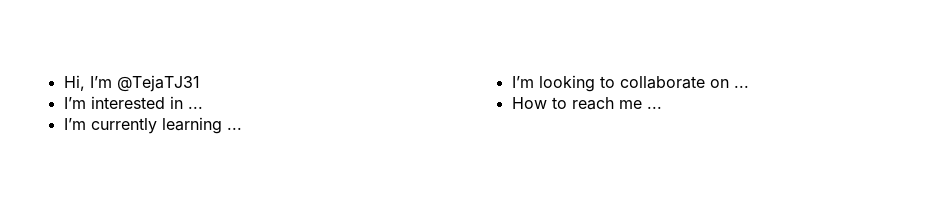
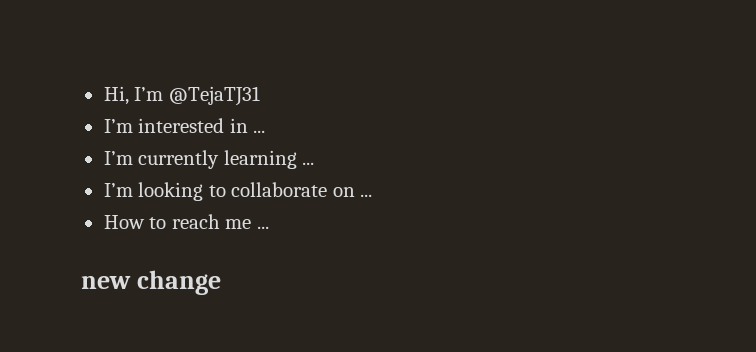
(662, 107) none -> [81,270,222,295] // new change

